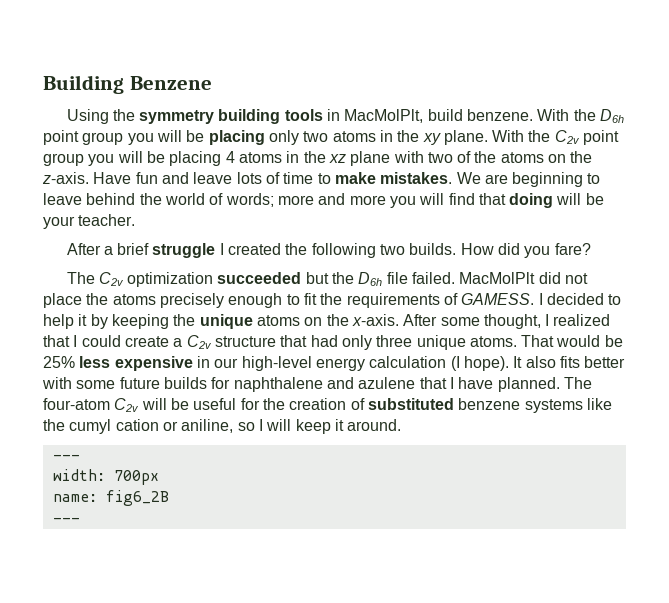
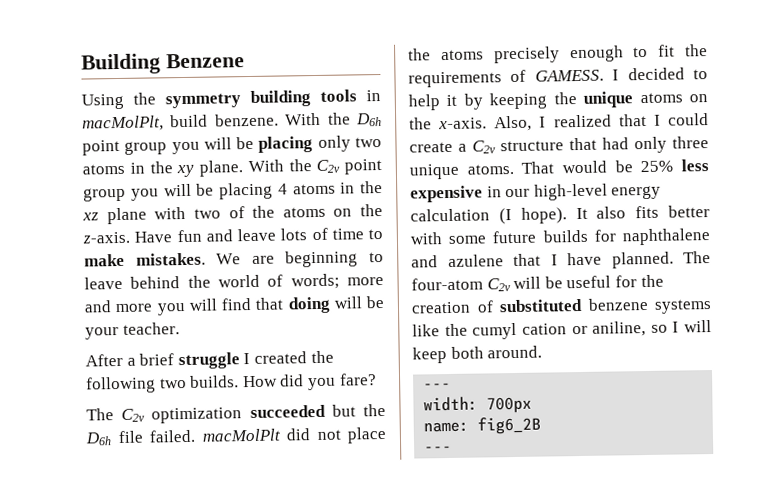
[344,109,424,123] MacMolPlt, -> [82,115,164,132] macMolPlt,
[459,272,536,284] MacMolPlt -> [201,428,281,442] macMolPlt
[403,314,541,329] After some thought, -> [494,115,533,132] Also,
[334,419,344,431] it -> [450,346,484,359] both

